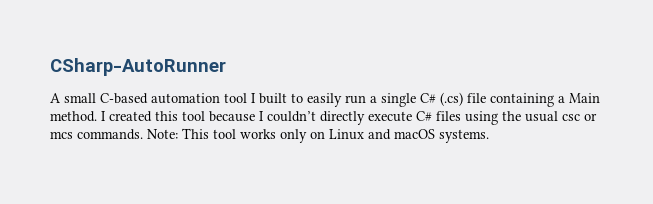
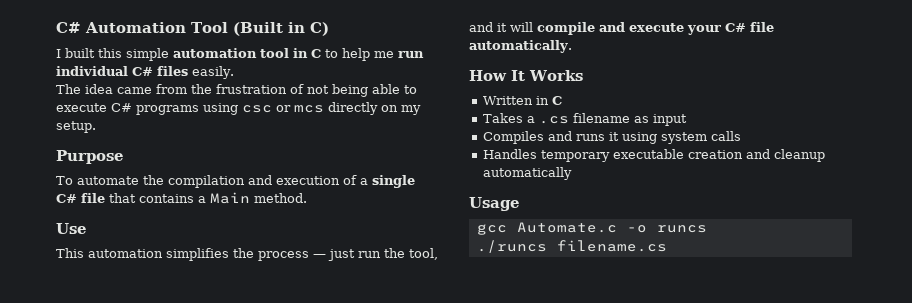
[50,58,226,76] [50,92,600,107] [50,111,597,125] [50,128,489,143] CSharp-AutoRunner // A small C-based automation tool I built to easily run a single C# (.cs) file containing a Main method. I created this tool because I couldn’t directly execute C# files using the usual csc or mcs commands. Note: This tool works only on Linux and macOS systems. -> [56,22,329,36] [56,48,424,61] [56,66,234,79] [56,84,417,97] [56,102,421,115] [56,121,96,133] [56,150,124,164] [56,175,415,188] [56,192,307,204] [56,223,87,234] [56,248,438,261] [469,22,774,35] [469,40,572,53] [469,70,583,81] [483,96,563,105] [483,113,688,126] [483,131,742,144] [483,149,826,162] [483,167,573,180] [469,197,520,211] [476,222,707,235] [476,240,667,253] C# Automation Tool (Built in C) // I built this simple automation tool in C to help me run individual C# files easily. // The idea came from the frustration of not being able to execute C# programs using csc or mcs directly on my setup. // Purpose // To automate the compilation and execution of a single C# file that contains a Main method. // Use // This automation simplifies the process — just run the tool, and it will compile and execute your C# file automatically. // How It Works // Written in C // Takes a .cs filename as input // Compiles and runs it using system calls // Handles temporary executable creation and cleanup automatically // Usage // gcc Automate.c -o runcs // ./runcs filename.cs

